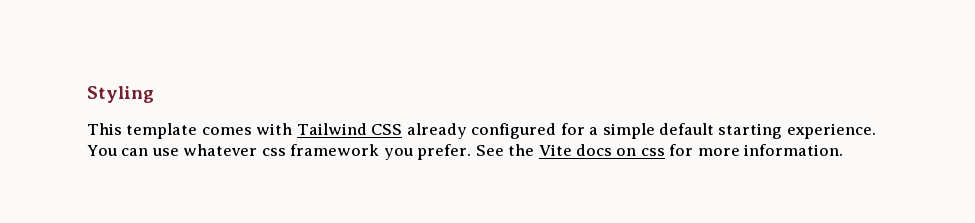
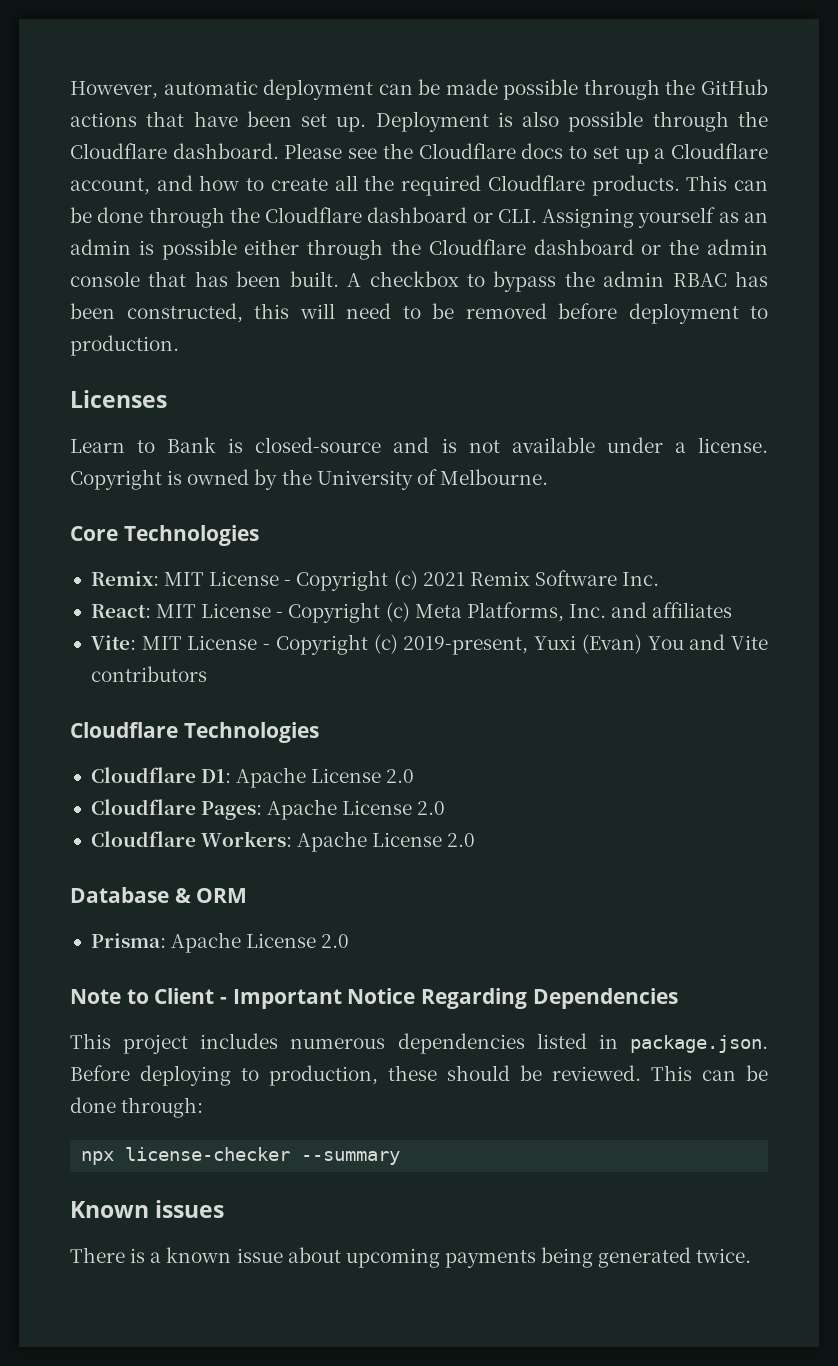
[87,86,154,103] [87,123,876,139] [87,144,844,160] Styling // This template comes with Tailwind CSS already configured for a simple default starting experience. You can use whatever css framework you prefer. See the Vite docs on css for more information. -> [70,79,768,100] [70,111,768,132] [70,143,769,164] [70,175,769,196] [70,207,768,228] [70,239,768,260] [70,271,768,292] [70,303,768,324] [70,335,179,356] [70,390,167,408] [70,437,768,453] [70,469,548,490] [70,525,259,546] [90,570,660,591] [90,602,733,623] [90,634,769,655] [90,666,207,682] [70,722,319,743] [90,767,415,788] [90,799,446,820] [90,831,476,852] [70,887,248,903] [90,932,350,953] [70,988,678,1009] [70,1033,768,1054] [70,1065,768,1086] [70,1097,204,1118] [81,1147,401,1165] [70,1200,225,1218] [70,1247,752,1268] However, automatic deployment can be made possible through the GitHub actions that have been set up. Deployment is also possible through the Cloudflare dashboard. Please see the Cloudflare docs to set up a Cloudflare account, and how to create all the required Cloudflare products. This can be done through the Cloudflare dashboard or CLI. Assigning yourself as an admin is possible either through the Cloudflare dashboard or the admin console that has been built. A checkbox to bypass the admin RBAC has been constructed, this will need to be removed before deployment to production. // Licenses // Learn to Bank is closed-source and is not available under a license. Copyright is owned by the University of Melbourne. // Core Technologies // Remix: MIT License - Copyright (c) 2021 Remix Software Inc. // React: MIT License - Copyright (c) Meta Platforms, Inc. and affiliates // Vite: MIT License - Copyright (c) 2019-present, Yuxi (Evan) You and Vite contributors // Cloudflare Technologies // Cloudflare D1: Apache License 2.0 // Cloudflare Pages: Apache License 2.0 // Cloudflare Workers: Apache License 2.0 // Database & ORM // Prisma: Apache License 2.0 // Note to Client - Important Notice Regarding Dependencies // This project includes numerous dependencies listed in package.json. Before deploying to production, these should be reviewed. This can be done through: // npx license-checker --summary // Known issues // There is a known issue about upcoming payments being generated twice.

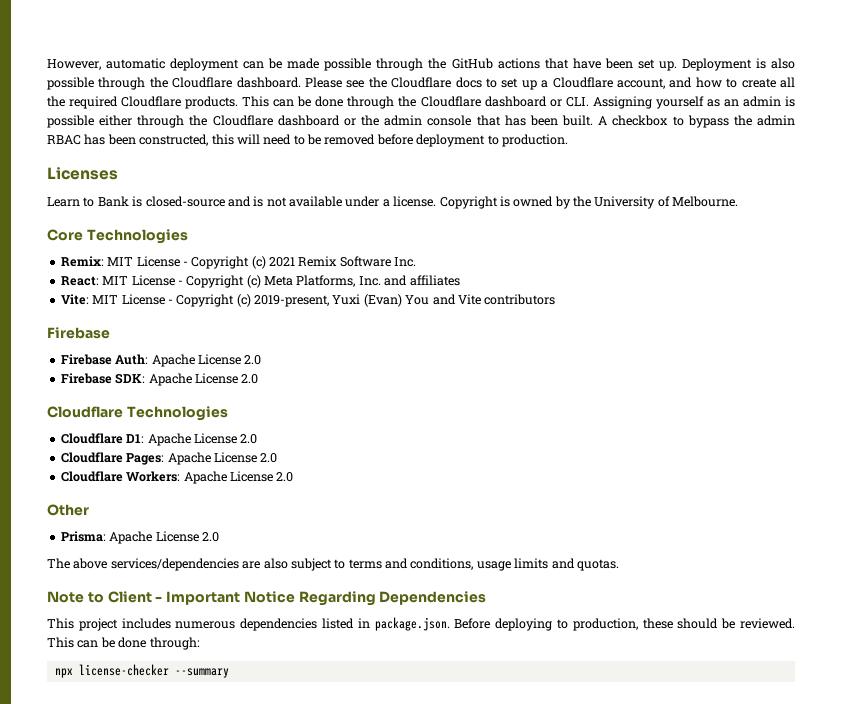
(207, 674) none -> [47,327,110,339] [60,354,262,367] [60,373,259,386] // Firebase // Firebase Auth: Apache License 2.0 // Firebase SDK: Apache License 2.0
[70,887,248,903] Database & ORM -> [47,504,89,516] Other
(350, 941) none -> [47,558,619,571] // The above services/dependencies are also subject to terms and conditions, usage limits and quotas.
[70,1200,225,1218] [70,1247,752,1268] // Known issues // There is a known issue about upcoming payments being generated twice. -> (229, 673) none

